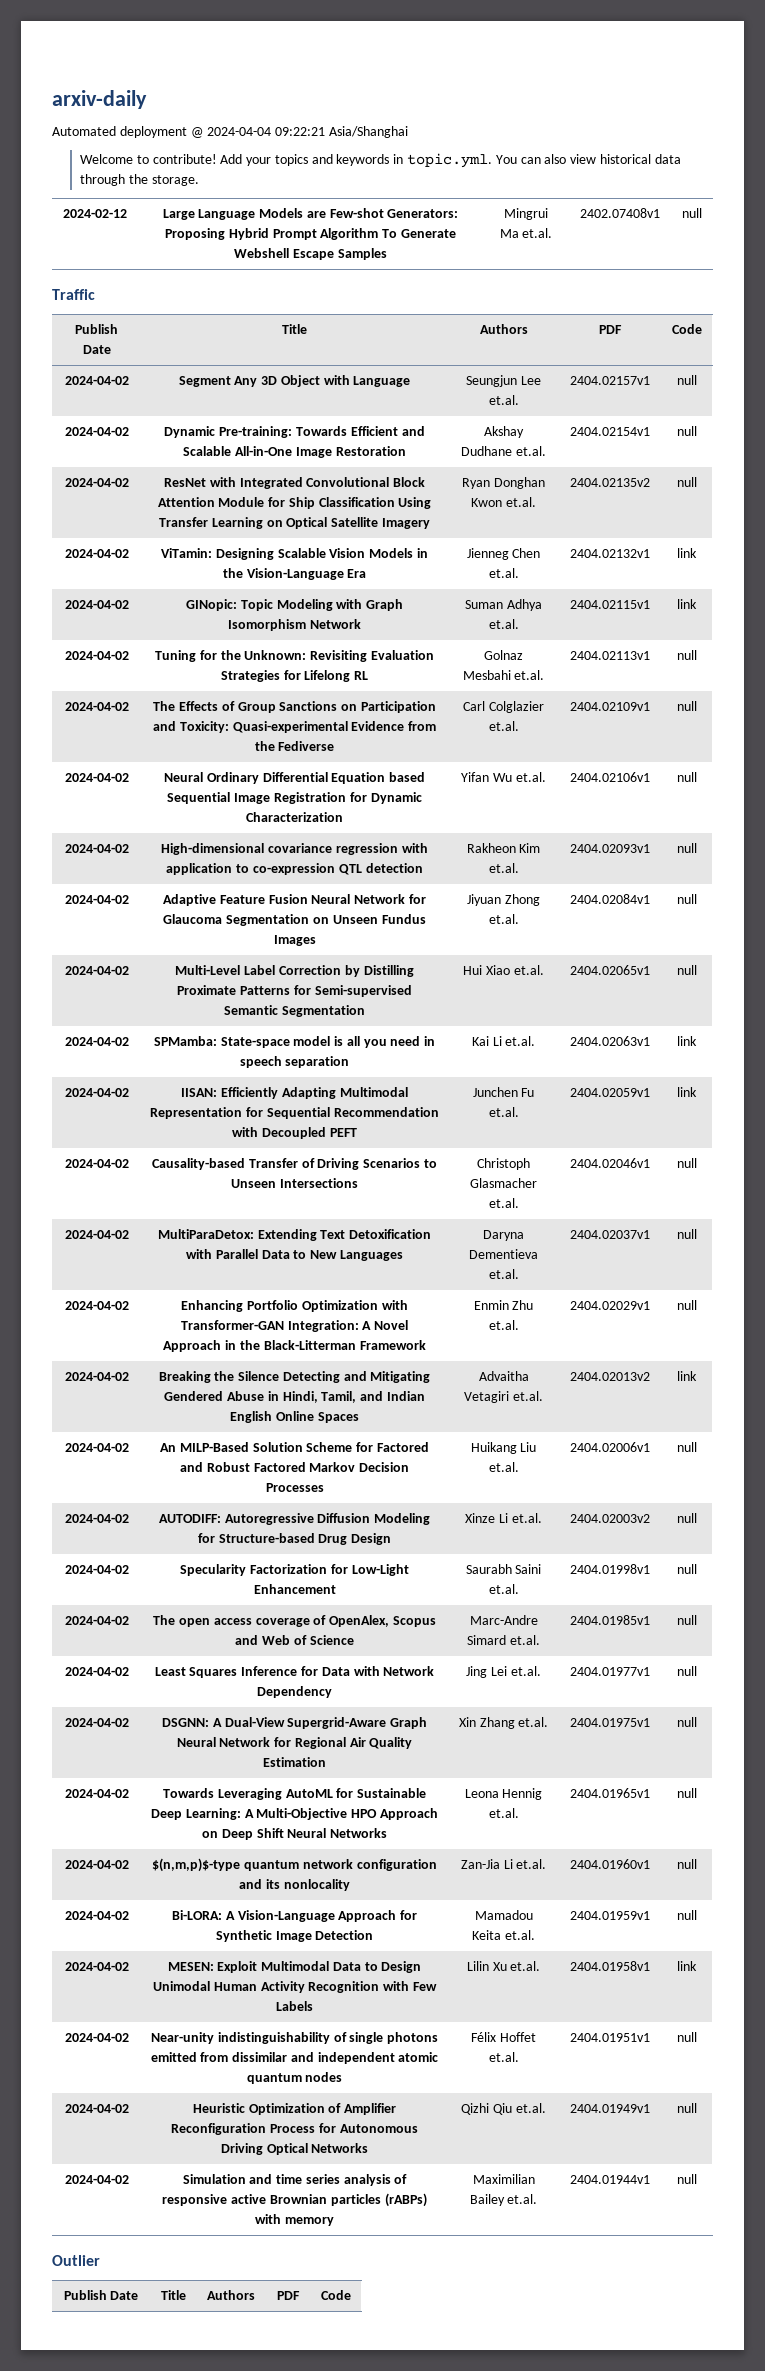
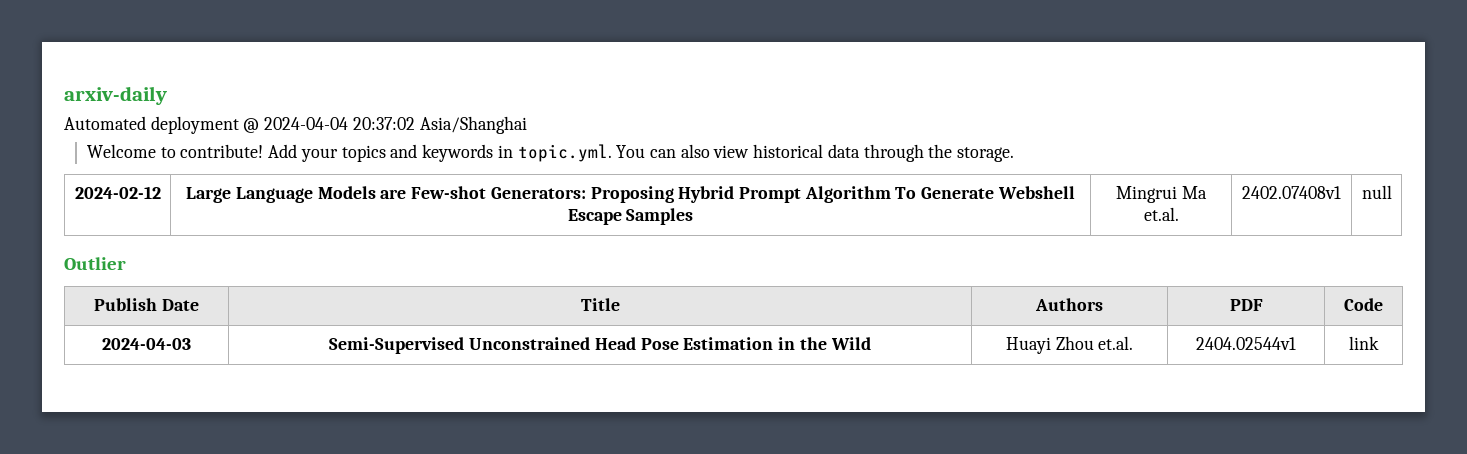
[275,127,326,136] 09:22:21 -> [352,117,415,130] 20:37:02
[52,289,95,300] Traffic -> [64,257,126,270] Outlier
[64,376,129,385] [178,375,411,387] [466,375,541,387] [488,395,519,405] [569,376,650,385] [676,375,697,385] [64,427,129,436] [164,426,425,438] [183,446,406,458] [484,426,524,438] [461,446,546,456] [569,427,650,436] [676,426,697,436] [64,478,129,487] [163,477,426,489] [157,497,432,509] [159,517,430,529] [462,477,545,489] [471,497,536,507] [569,478,650,487] [676,477,697,487] [64,549,129,558] [161,548,428,560] [222,568,367,580] [466,548,541,560] [488,568,519,578] [569,549,650,558] [677,548,697,558] [64,600,129,609] [185,599,404,611] [228,619,361,631] [465,599,542,611] [488,619,519,629] [569,600,650,609] [677,599,697,609] [64,651,129,660] [155,650,434,662] [220,670,369,682] [484,650,523,660] [462,670,545,680] [569,651,650,660] [676,650,697,660] [64,702,129,711] [153,701,436,713] [152,721,437,733] [254,741,335,751] [463,701,544,713] [488,721,519,731] [569,702,650,711] [676,701,697,711] [64,773,129,782] [163,772,426,784] [167,792,422,804] [246,812,343,822] [461,772,546,782] [569,772,650,782] [676,772,697,782] [64,844,129,853] [161,843,428,855] [166,863,423,875] [466,843,541,853] [488,863,519,873] [569,844,650,853] [676,843,697,853] [64,895,129,904] [163,894,426,906] [163,914,426,926] [273,935,316,946] [467,894,540,906] [488,914,519,924] [569,894,650,904] [676,894,697,904] [64,966,129,975] [175,965,414,977] [177,985,412,997] [224,1005,365,1017] [463,965,544,975] [569,965,650,975] [676,965,697,975] [64,1037,129,1046] [153,1036,436,1048] [239,1056,350,1068] [471,1036,536,1046] [569,1036,650,1046] [677,1036,697,1046] [64,1088,129,1097] [181,1087,408,1099] [150,1107,439,1119] [232,1127,357,1139] [472,1087,535,1097] [488,1107,519,1117] [569,1088,650,1097] [677,1087,697,1097] [64,1159,129,1168] [152,1158,437,1170] [231,1178,358,1188] [477,1158,530,1170] [470,1178,537,1188] [488,1198,519,1208] [569,1158,650,1168] [676,1158,697,1168] [64,1230,129,1239] [157,1229,432,1241] [186,1249,403,1261] [483,1230,524,1241] [469,1249,538,1259] [488,1269,519,1279] [569,1230,650,1239] [676,1229,697,1239] [64,1301,129,1310] [181,1300,408,1312] [180,1320,409,1332] [163,1340,426,1352] [473,1300,534,1310] [488,1320,519,1330] [569,1301,650,1310] [676,1300,697,1310] [64,1372,129,1381] [158,1371,431,1383] [164,1391,425,1403] [230,1411,359,1423] [478,1371,529,1381] [464,1391,543,1403] [569,1372,650,1381] [677,1371,697,1381] [64,1443,129,1452] [160,1442,429,1452] [179,1462,410,1472] [265,1483,324,1492] [470,1442,537,1454] [488,1462,519,1472] [569,1442,650,1452] [676,1442,697,1452] [64,1514,129,1523] [158,1513,431,1525] [197,1533,392,1545] [465,1513,542,1523] [569,1514,650,1523] [676,1513,697,1523] [64,1565,129,1574] [180,1564,409,1576] [253,1584,336,1594] [465,1564,542,1574] [488,1584,519,1594] [569,1564,650,1574] [676,1564,697,1574] [64,1616,129,1625] [153,1615,436,1627] [235,1635,354,1645] [469,1615,538,1625] [467,1635,540,1645] [569,1615,650,1625] [676,1615,697,1625] [64,1667,129,1676] [154,1666,435,1678] [257,1686,332,1698] [466,1666,541,1678] [569,1667,650,1676] [676,1666,697,1676] [64,1718,129,1727] [161,1717,428,1729] [176,1737,413,1749] [263,1757,326,1767] [458,1717,549,1729] [569,1718,650,1727] [676,1717,697,1727] [64,1789,129,1798] [162,1788,427,1800] [151,1808,438,1820] [201,1828,388,1840] [464,1788,543,1800] [488,1808,519,1818] [569,1788,650,1798] [676,1788,697,1798] [64,1860,129,1869] [152,1858,437,1872] [239,1879,350,1891] [460,1859,547,1869] [569,1859,650,1869] [676,1859,697,1869] [64,1911,129,1920] [171,1910,418,1922] [215,1930,374,1942] [474,1910,533,1920] [472,1930,535,1940] [569,1911,650,1920] [676,1910,697,1920] [64,1962,129,1971] [167,1961,422,1973] [153,1981,437,1993] [276,2001,313,2011] [466,1961,541,1971] [569,1961,650,1971] [677,1961,697,1971] [64,2033,129,2042] [150,2032,439,2044] [150,2052,439,2064] [246,2072,343,2084] [471,2032,536,2042] [488,2052,519,2062] [569,2033,650,2042] [676,2032,697,2042] [64,2104,129,2113] [192,2103,397,2115] [171,2123,418,2135] [220,2143,369,2155] [461,2103,546,2115] [569,2104,650,2113] [676,2103,697,2113] [64,2175,129,2184] [182,2174,408,2186] [162,2193,427,2207] [255,2214,334,2226] [472,2174,535,2184] [469,2194,538,2206] [569,2175,650,2184] [676,2174,697,2184] [52,2255,100,2266] [63,2290,139,2300] [160,2290,186,2300] [207,2290,255,2300] [276,2291,300,2300] [320,2290,351,2300] 2024-04-02 | Segment Any 3D Object with Language | Seungjun Lee et.al. | 2404.02157v1 | null // 2024-04-02 | Dynamic Pre-training: Towards Efficient and Scalable All-in-One Image Restoration | Akshay Dudhane et.al. | 2404.02154v1 | null // 2024-04-02 | ResNet with Integrated Convolutional Block Attention Module for Ship Classification Using Transfer Learning on Optical Satellite Imagery | Ryan Donghan Kwon et.al. | 2404.02135v2 | null // 2024-04-02 | ViTamin: Designing Scalable Vision Models in the Vision-Language Era | Jienneg Chen et.al. | 2404.02132v1 | link // 2024-04-02 | GINopic: Topic Modeling with Graph Isomorphism Network | Suman Adhya et.al. | 2404.02115v1 | link // 2024-04-02 | Tuning for the Unknown: Revisiting Evaluation Strategies for Lifelong RL | Golnaz Mesbahi et.al. | 2404.02113v1 | null // 2024-04-02 | The Effects of Group Sanctions on Participation and Toxicity: Quasi-experimental Evidence from the Fediverse | Carl Colglazier et.al. | 2404.02109v1 | null // 2024-04-02 | Neural Ordinary Differential Equation based Sequential Image Registration for Dynamic Characterization | Yifan Wu et.al. | 2404.02106v1 | null // 2024-04-02 | High-dimensional covariance regression with application to co-expression QTL detection | Rakheon Kim et.al. | 2404.02093v1 | null // 2024-04-02 | Adaptive Feature Fusion Neural Network for Glaucoma Segmentation on Unseen Fundus Images | Jiyuan Zhong et.al. | 2404.02084v1 | null // 2024-04-02 | Multi-Level Label Correction by Distilling Proximate Patterns for Semi-supervised Semantic Segmentation | Hui Xiao et.al. | 2404.02065v1 | null // 2024-04-02 | SPMamba: State-space model is all you need in speech separation | Kai Li et.al. | 2404.02063v1 | link // 2024-04-02 | IISAN: Efficiently Adapting Multimodal Representation for Sequential Recommendation with Decoupled PEFT | Junchen Fu et.al. | 2404.02059v1 | link // 2024-04-02 | Causality-based Transfer of Driving Scenarios to Unseen Intersections | Christoph Glasmacher et.al. | 2404.02046v1 | null // 2024-04-02 | MultiParaDetox: Extending Text Detoxification with Parallel Data to New Languages | Daryna Dementieva et.al. | 2404.02037v1 | null // 2024-04-02 | Enhancing Portfolio Optimization with Transformer-GAN Integration: A Novel Approach in the Black-Litterman Framework | Enmin Zhu et.al. | 2404.02029v1 | null // 2024-04-02 | Breaking the Silence Detecting and Mitigating Gendered Abuse in Hindi, Tamil, and Indian English Online Spaces | Advaitha Vetagiri et.al. | 2404.02013v2 | link // 2024-04-02 | An MILP-Based Solution Scheme for Factored and Robust Factored Markov Decision Processes | Huikang Liu et.al. | 2404.02006v1 | null // 2024-04-02 | AUTODIFF: Autoregressive Diffusion Modeling for Structure-based Drug Design | Xinze Li et.al. | 2404.02003v2 | null // 2024-04-02 | Specularity Factorization for Low-Light Enhancement | Saurabh Saini et.al. | 2404.01998v1 | null // 2024-04-02 | The open access coverage of OpenAlex, Scopus and Web of Science | Marc-Andre Simard et.al. | 2404.01985v1 | null // 2024-04-02 | Least Squares Inference for Data with Network Dependency | Jing Lei et.al. | 2404.01977v1 | null // 2024-04-02 | DSGNN: A Dual-View Supergrid-Aware Graph Neural Network for Regional Air Quality Estimation | Xin Zhang et.al. | 2404.01975v1 | null // 2024-04-02 | Towards Leveraging AutoML for Sustainable Deep Learning: A Multi-Objective HPO Approach on Deep Shift Neural Networks | Leona Hennig et.al. | 2404.01965v1 | null // 2024-04-02 | $(n,m,p)$-type quantum network configuration and its nonlocality | Zan-Jia Li et.al. | 2404.01960v1 | null // 2024-04-02 | Bi-LORA: A Vision-Language Approach for Synthetic Image Detection | Mamadou Keita et.al. | 2404.01959v1 | null // 2024-04-02 | MESEN: Exploit Multimodal Data to Design Unimodal Human Activity Recognition with Few Labels | Lilin Xu et.al. | 2404.01958v1 | link // 2024-04-02 | Near-unity indistinguishability of single photons emitted from dissimilar and independent atomic quantum nodes | Félix Hoffet et.al. | 2404.01951v1 | null // 2024-04-02 | Heuristic Optimization of Amplifier Reconfiguration Process for Autonomous Driving Optical Networks | Qizhi Qiu et.al. | 2404.01949v1 | null // 2024-04-02 | Simulation and time series analysis of responsive active Brownian particles (rABPs) with memory | Maximilian Bailey et.al. | 2404.01944v1 | null // Outlier // Publish Date | Title | Authors | PDF | Code -> [102,338,191,350] [329,337,871,354] [1005,336,1134,354] [1196,337,1296,350] [1349,336,1379,350] 2024-04-03 | Semi-Supervised Unconstrained Head Pose Estimation in the Wild | Huayi Zhou et.al. | 2404.02544v1 | link

